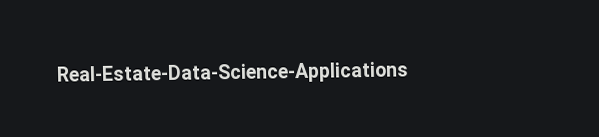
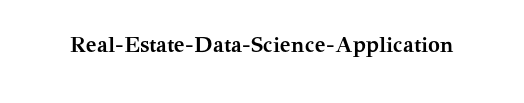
[56,61,409,86] Real-Estate-Data-Science-Applications -> [70,36,454,57] Real-Estate-Data-Science-Application

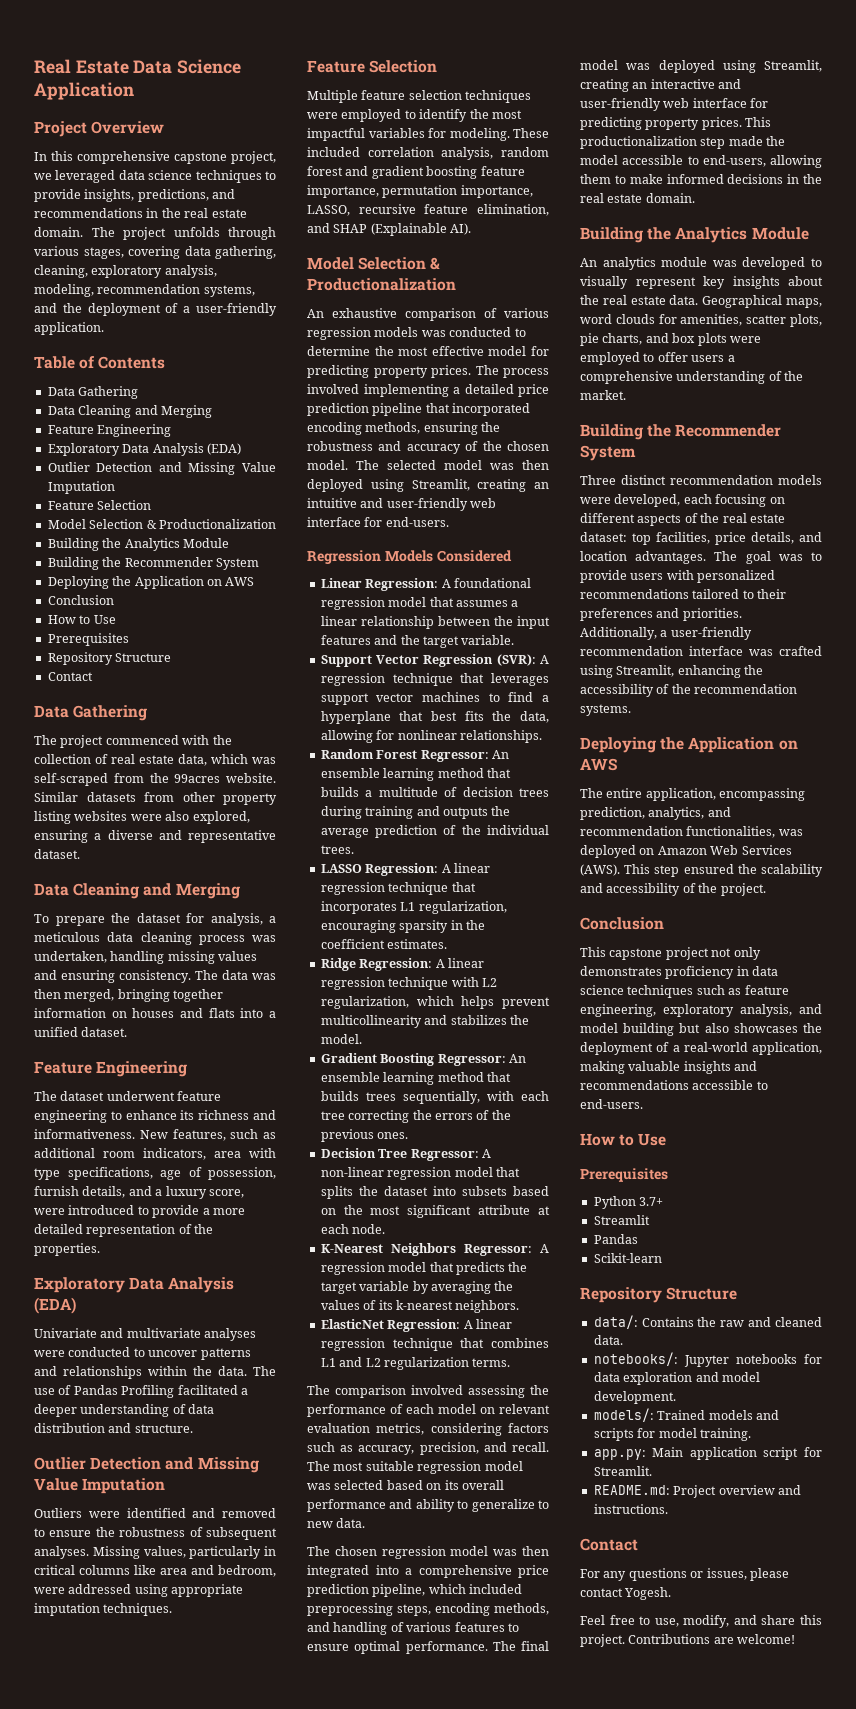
[70,36,454,57] Real-Estate-Data-Science-Application -> [34,59,242,74] [34,82,134,100] [34,121,165,137] [34,151,276,164] [34,170,276,183] [34,189,236,202] [34,208,247,218] [34,227,276,240] [34,246,276,259] [34,265,217,278] [34,284,255,297] [34,303,277,316] [34,322,104,335] [34,356,166,369] [47,386,139,399] [47,405,212,418] [47,424,172,437] [47,443,241,456] [47,462,276,475] [47,481,115,494] [47,500,152,510] [47,519,276,529] [47,538,229,551] [47,557,259,570] [47,576,255,589] [47,595,114,605] [47,615,116,624] [47,633,129,646] [47,652,172,665] [47,672,93,681] [34,705,148,721] [34,735,232,748] [34,754,276,766] [34,773,276,786] [34,792,277,805] [34,811,250,824] [34,830,276,843] [34,849,80,859] [34,883,240,899] [34,913,276,926] [34,932,276,945] [34,951,258,964] [34,970,276,983] [34,989,224,1002] [34,1008,276,1018] [34,1027,128,1037] [34,1061,188,1077] [34,1091,222,1101] [34,1110,276,1123] [34,1129,276,1141] [34,1148,276,1160] [34,1167,276,1180] [34,1186,244,1199] [34,1205,245,1218] [34,1224,214,1237] [34,1243,100,1256] [34,1277,235,1293] [34,1297,76,1314] [34,1328,257,1341] [34,1347,251,1360] [34,1366,276,1379] [34,1385,248,1398] [34,1404,215,1417] [34,1423,193,1433] [34,1457,259,1473] [34,1478,166,1494] [34,1508,276,1518] [34,1527,277,1540] [34,1546,276,1559] [34,1565,276,1577] [34,1584,244,1597] [34,1603,173,1616] [307,60,438,73] [307,90,532,103] [307,109,522,122] [307,128,549,141] [307,147,549,160] [307,166,525,179] [307,185,533,198] [307,204,549,216] [307,223,472,236] [307,257,441,270] [307,278,456,291] [307,308,549,321] [307,327,526,340] [307,346,549,356] [307,365,549,378] [307,384,549,397] [307,403,531,416] [307,422,501,435] [307,441,549,454] [307,460,549,470] [307,479,549,492] [307,498,497,511] [307,517,449,527] [307,550,512,564] [320,578,531,591] [320,597,519,610] [320,616,550,629] [320,635,515,648] [320,654,549,667] [320,673,549,686] [320,692,549,705] [320,711,549,724] [320,730,542,743] [320,749,509,762] [320,768,511,781] [320,787,549,797] [320,806,511,819] [320,825,549,838] [320,845,354,854] [320,863,490,876] [320,882,476,895] [320,901,507,914] [320,920,485,933] [320,939,448,949] [320,958,484,971] [320,977,497,990] [320,996,550,1009] [320,1015,529,1028] [320,1034,362,1044] [320,1053,526,1066] [320,1072,511,1085] [320,1091,549,1104] [320,1110,511,1123] [320,1129,409,1142] [320,1148,491,1161] [320,1167,520,1180] [320,1186,549,1199] [320,1205,550,1218] [320,1224,386,1234] [320,1243,549,1256] [320,1262,528,1275] [320,1281,514,1294] [320,1300,520,1313] [320,1319,512,1332] [320,1338,549,1351] [320,1357,511,1370] [307,1385,549,1398] [307,1404,550,1417] [307,1423,549,1436] [307,1442,549,1455] [307,1461,523,1474] [307,1480,504,1490] [307,1499,549,1512] [307,1518,366,1528] [307,1546,549,1559] [307,1565,549,1578] [307,1584,523,1597] [307,1603,549,1616] [307,1622,519,1635] [307,1641,549,1654] [580,60,822,73] [580,79,742,92] [580,98,769,111] [580,117,772,130] [580,136,786,149] [580,155,822,168] [580,174,822,184] [580,193,695,203] [580,227,809,243] [580,257,822,270] [580,276,823,289] [580,295,822,308] [580,314,822,327] [580,333,761,346] [580,352,735,365] [580,371,804,384] [580,390,626,400] [580,424,782,440] [580,445,636,461] [580,475,822,485] [580,494,785,507] [580,513,785,526] [580,532,822,545] [580,551,822,564] [580,570,776,583] [580,589,787,599] [580,608,742,621] [580,627,752,640] [580,646,822,656] [580,665,764,678] [580,684,798,697] [580,704,631,716] [580,737,798,753] [580,758,617,771] [580,788,806,801] [580,807,731,820] [580,826,803,838] [580,845,792,858] [580,864,823,877] [580,883,766,896] [580,917,664,930] [580,947,761,960] [580,966,779,979] [580,985,789,998] [580,1004,822,1017] [580,1023,822,1036] [580,1042,822,1055] [580,1061,758,1074] [580,1080,768,1090] [580,1099,643,1109] [580,1133,667,1146] [580,1168,668,1182] [593,1196,664,1209] [593,1215,650,1225] [593,1234,638,1244] [593,1253,662,1263] [580,1287,738,1303] [593,1315,822,1329] [593,1335,623,1345] [593,1352,822,1367] [593,1372,760,1385] [593,1391,676,1404] [593,1408,779,1422] [593,1428,751,1441] [593,1447,822,1460] [593,1466,652,1476] [593,1485,801,1498] [593,1504,668,1514] [580,1538,638,1551] [580,1568,789,1581] [580,1587,672,1600] [580,1615,822,1628] [580,1634,796,1647] Real Estate Data Science Application // Project Overview // In this comprehensive capstone project, we leveraged data science techniques to provide insights, predictions, and recommendations in the real estate domain. The project unfolds through various stages, covering data gathering, cleaning, exploratory analysis, modeling, recommendation systems, and the deployment of a user-friendly application. // Table of Contents // Data Gathering // Data Cleaning and Merging // Feature Engineering // Exploratory Data Analysis (EDA) // Outlier Detection and Missing Value Imputation // Feature Selection // Model Selection & Productionalization // Building the Analytics Module // Building the Recommender System // Deploying the Application on AWS // Conclusion // How to Use // Prerequisites // Repository Structure // Contact // Data Gathering // The project commenced with the collection of real estate data, which was self-scraped from the 99acres website. Similar datasets from other property listing websites were also explored, ensuring a diverse and representative dataset. // Data Cleaning and Merging // To prepare the dataset for analysis, a meticulous data cleaning process was undertaken, handling missing values and ensuring consistency. The data was then merged, bringing together information on houses and flats into a unified dataset. // Feature Engineering // The dataset underwent feature engineering to enhance its richness and informativeness. New features, such as additional room indicators, area with type specifications, age of possession, furnish details, and a luxury score, were introduced to provide a more detailed representation of the properties. // Exploratory Data Analysis (EDA) // Univariate and multivariate analyses were conducted to uncover patterns and relationships within the data. The use of Pandas Profiling facilitated a deeper understanding of data distribution and structure. // Outlier Detection and Missing Value Imputation // Outliers were identified and removed to ensure the robustness of subsequent analyses. Missing values, particularly in critical columns like area and bedroom, were addressed using appropriate imputation techniques. // Feature Selection // Multiple feature selection techniques were employed to identify the most impactful variables for modeling. These included correlation analysis, random forest and gradient boosting feature importance, permutation importance, LASSO, recursive feature elimination, and SHAP (Explainable AI). // Model Selection & Productionalization // An exhaustive comparison of various regression models was conducted to determine the most effective model for predicting property prices. The process involved implementing a detailed price prediction pipeline that incorporated encoding methods, ensuring the robustness and accuracy of the chosen model. The selected model was then deployed using Streamlit, creating an intuitive and user-friendly web interface for end-users. // Regression Models Considered // Linear Regression: A foundational regression model that assumes a linear relationship between the input features and the target variable. // Support Vector Regression (SVR): A regression technique that leverages support vector machines to find a hyperplane that best fits the data, allowing for nonlinear relationships. // Random Forest Regressor: An ensemble learning method that builds a multitude of decision trees during training and outputs the average prediction of the individual trees. // LASSO Regression: A linear regression technique that incorporates L1 regularization, encouraging sparsity in the coefficient estimates. // Ridge Regression: A linear regression technique with L2 regularization, which helps prevent multicollinearity and stabilizes the model. // Gradient Boosting Regressor: An ensemble learning method that builds trees sequentially, with each tree correcting the errors of the previous ones. // Decision Tree Regressor: A non-linear regression model that splits the dataset into subsets based on the most significant attribute at each node. // K-Nearest Neighbors Regressor: A regression model that predicts the target variable by averaging the values of its k-nearest neighbors. // ElasticNet Regression: A linear regression technique that combines L1 and L2 regularization terms. // The comparison involved assessing the performance of each model on relevant evaluation metrics, considering factors such as accuracy, precision, and recall. The most suitable regression model was selected based on its overall performance and ability to generalize to new data. // The chosen regression model was then integrated into a comprehensive price prediction pipeline, which included preprocessing steps, encoding methods, and handling of various features to ensure optimal performance. The final model was deployed using Streamlit, creating an interactive and user-friendly web interface for predicting property prices. This productionalization step made the model accessible to end-users, allowing them to make informed decisions in the real estate domain. // Building the Analytics Module // An analytics module was developed to visually represent key insights about the real estate data. Geographical maps, word clouds for amenities, scatter plots, pie charts, and box plots were employed to offer users a comprehensive understanding of the market. // Building the Recommender System // Three distinct recommendation models were developed, each focusing on different aspects of the real estate dataset: top facilities, price details, and location advantages. The goal was to provide users with personalized recommendations tailored to their preferences and priorities. Additionally, a user-friendly recommendation interface was crafted using Streamlit, enhancing the accessibility of the recommendation systems. // Deploying the Application on AWS // The entire application, encompassing prediction, analytics, and recommendation functionalities, was deployed on Amazon Web Services (AWS). This step ensured the scalability and accessibility of the project. // Conclusion // This capstone project not only demonstrates proficiency in data science techniques such as feature engineering, exploratory analysis, and model building but also showcases the deployment of a real-world application, making valuable insights and recommendations accessible to end-users. // How to Use // Prerequisites // Python 3.7+ // Streamlit // Pandas // Scikit-learn // Repository Structure // data/: Contains the raw and cleaned data. // notebooks/: Jupyter notebooks for data exploration and model development. // models/: Trained models and scripts for model training. // app.py: Main application script for Streamlit. // README.md: Project overview and instructions. // Contact // For any questions or issues, please contact Yogesh. // Feel free to use, modify, and share this project. Contributions are welcome!

